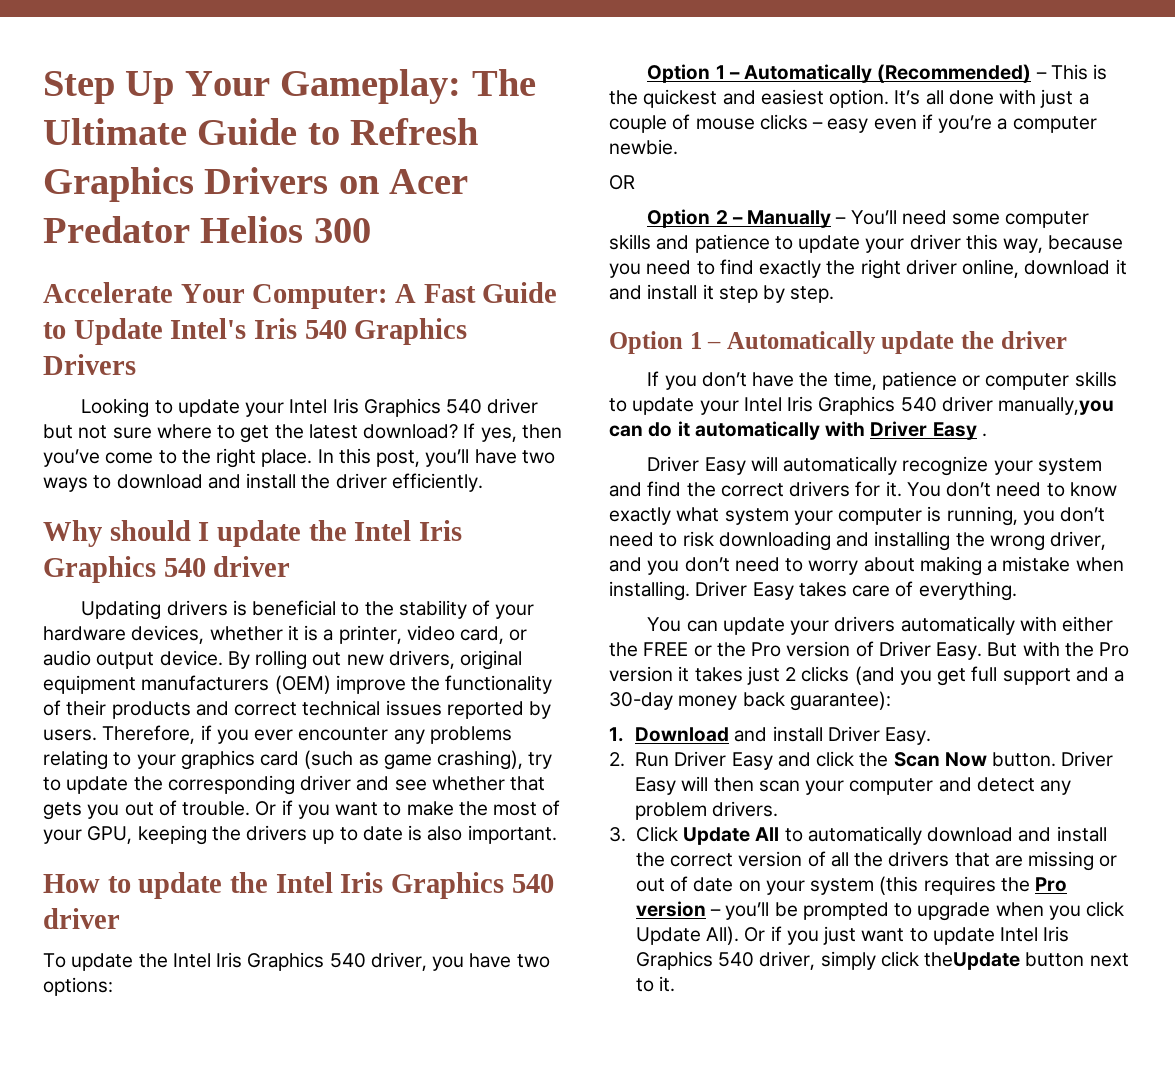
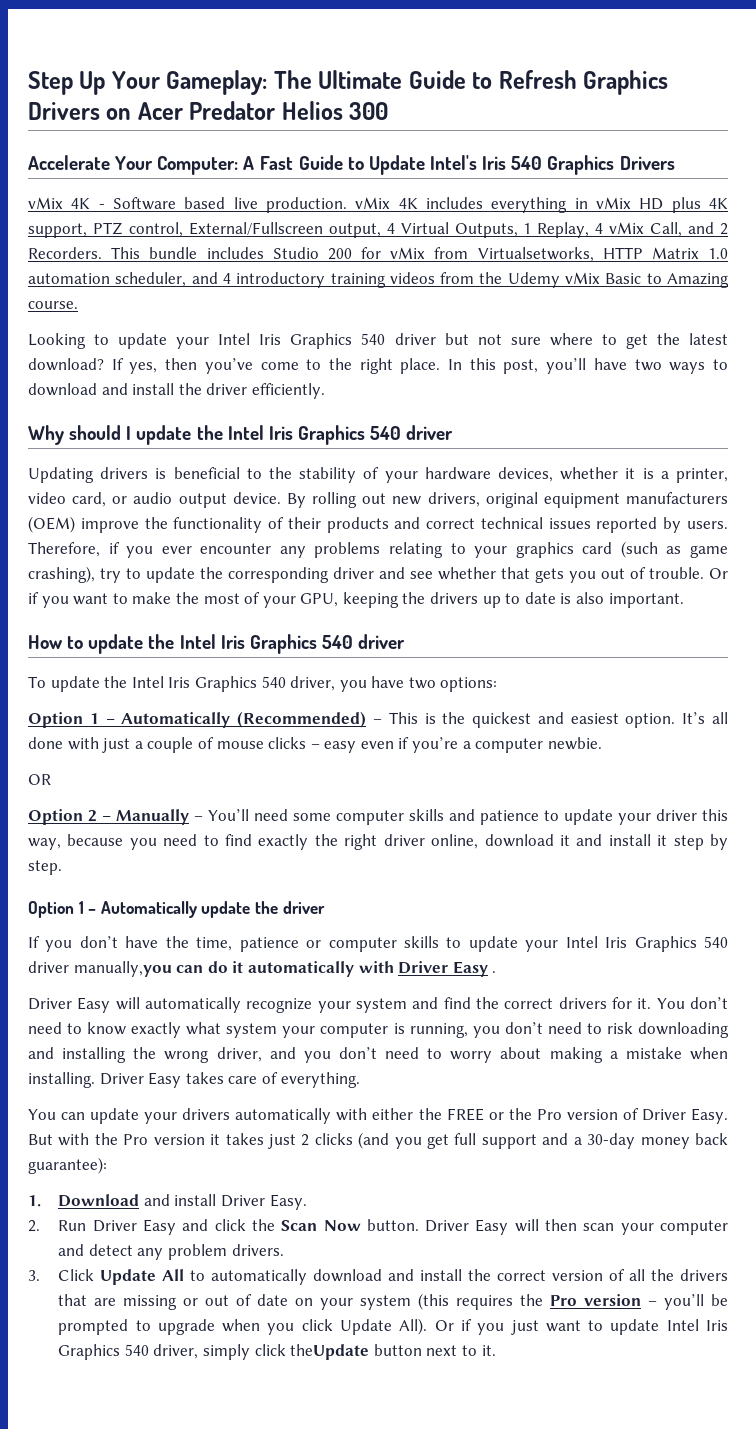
(136, 364) none -> [28,197,729,213] [28,222,729,238] [28,247,728,262] [28,272,729,288] [28,301,78,309] // vMix 4K - Software based live production. vMix 4K includes everything in vMix HD plus 4K support, PTZ control, External/Fullscreen output, 4 Virtual Outputs, 1 Replay, 4 vMix Call, and 2 Recorders. This bundle includes Studio 200 for vMix from Virtualsetworks, HTTP Matrix 1.0 automation scheduler, and 4 introductory training videos from the Udemy vMix Basic to Amazing course.

